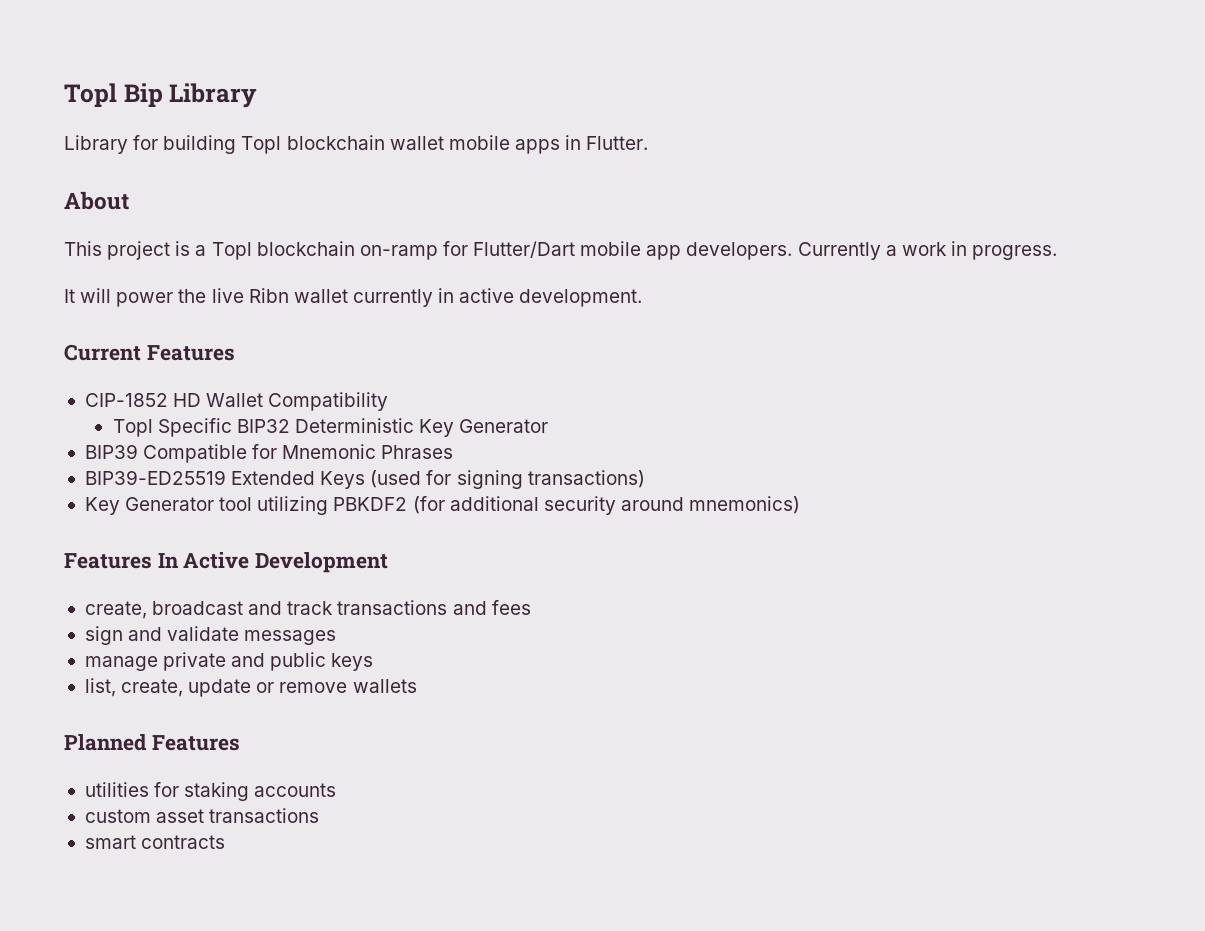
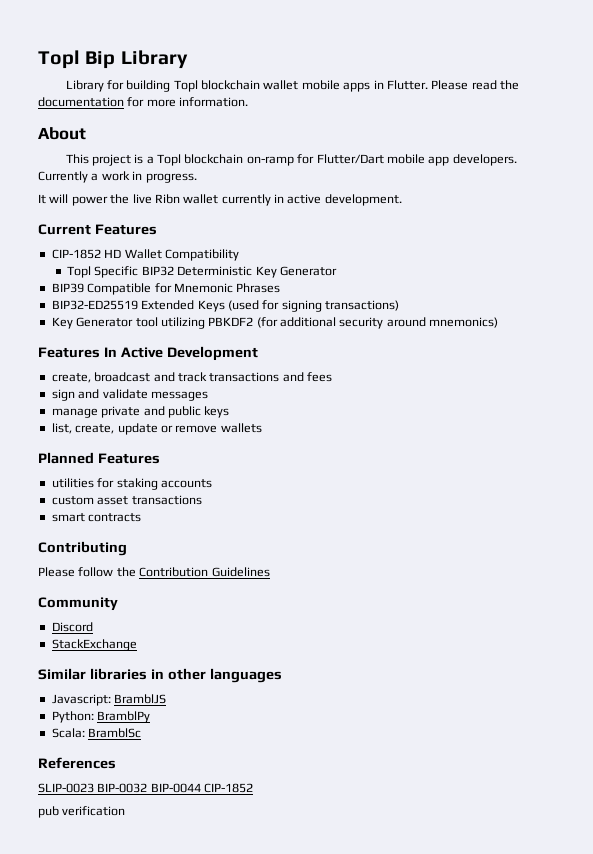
(649, 143) none -> [431,80,520,90] [38,97,249,107] Please read the documentation for more information.
[84,470,226,485] BIP39-ED25519 -> [51,300,138,310] BIP32-ED25519
(226, 842) none -> [38,541,127,556] [38,567,270,577] [38,597,118,611] [51,622,93,632] [51,639,137,651] [38,668,282,683] [51,694,167,706] [51,711,151,723] [51,728,142,738] [38,757,116,769] [38,783,254,793] [38,806,126,818] // Contributing // Please follow the Contribution Guidelines // Community // Discord // StackExchange // Similar libraries in other languages // Javascript: BramblJS // Python: BramblPy // Scala: BramblSc // References // SLIP-0023 BIP-0032 BIP-0044 CIP-1852 // pub verification

